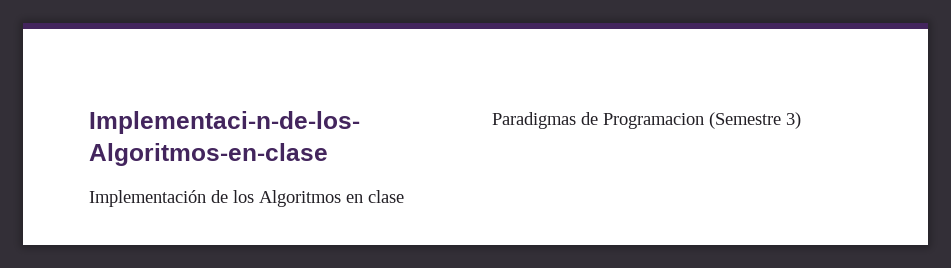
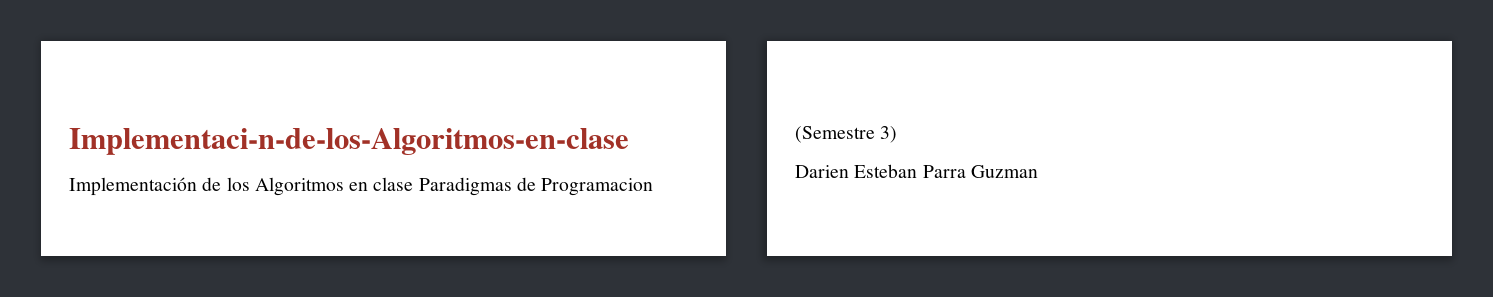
(801, 120) none -> [795,164,1038,178] // Darien Esteban Parra Guzman

